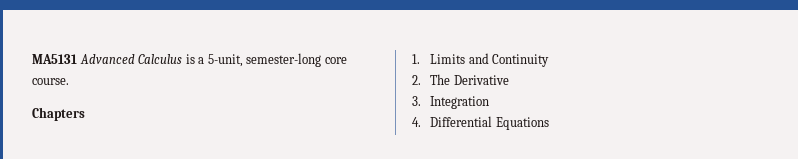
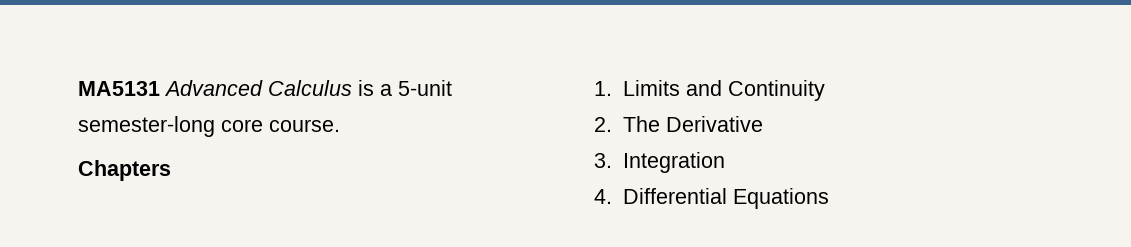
[207,54,243,67] 5-unit, -> [398,80,452,96] 5-unit

